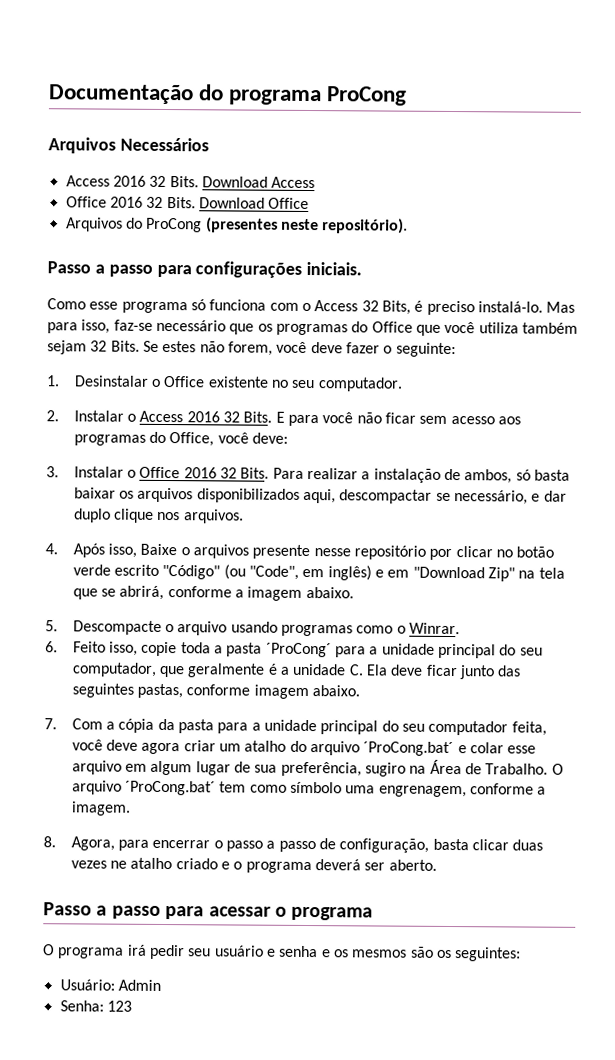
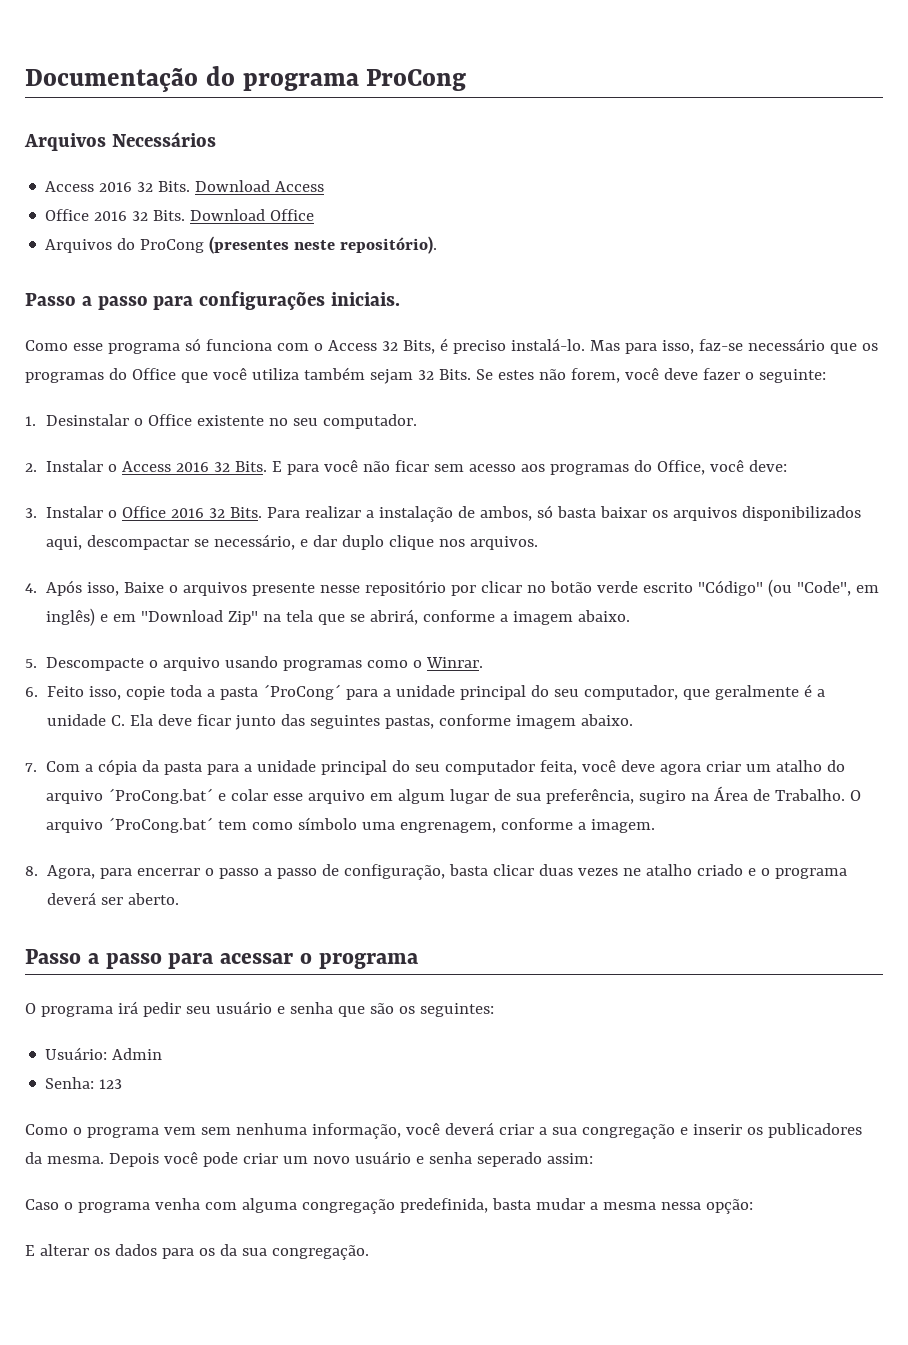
[321,949,408,958] e os mesmos -> [337,1006,365,1017] que
(132, 1006) none -> [25,1122,862,1139] [25,1151,593,1167] [25,1198,753,1214] [25,1244,369,1260] // Como o programa vem sem nenhuma informação, você deverá criar a sua congregação e inserir os publicadores da mesma. Depois você pode criar um novo usuário e senha seperado assim: // Caso o programa venha com alguma congregação predefinida, basta mudar a mesma nessa opção: // E alterar os dados para os da sua congregação.

